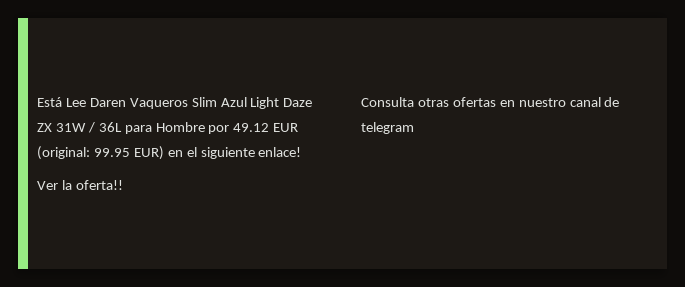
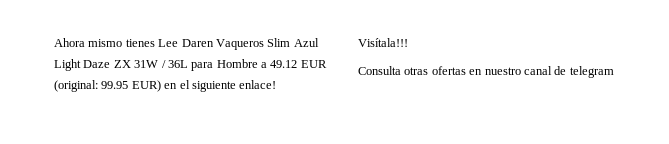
[37,97,62,107] Está -> [54,38,155,47] Ahora mismo tienes
[208,125,230,134] por -> [261,62,267,68] a
[37,180,123,190] Ver la oferta!! -> [358,38,408,47] Visítala!!!

